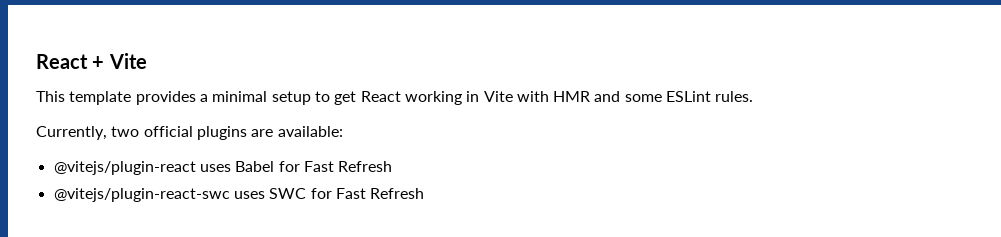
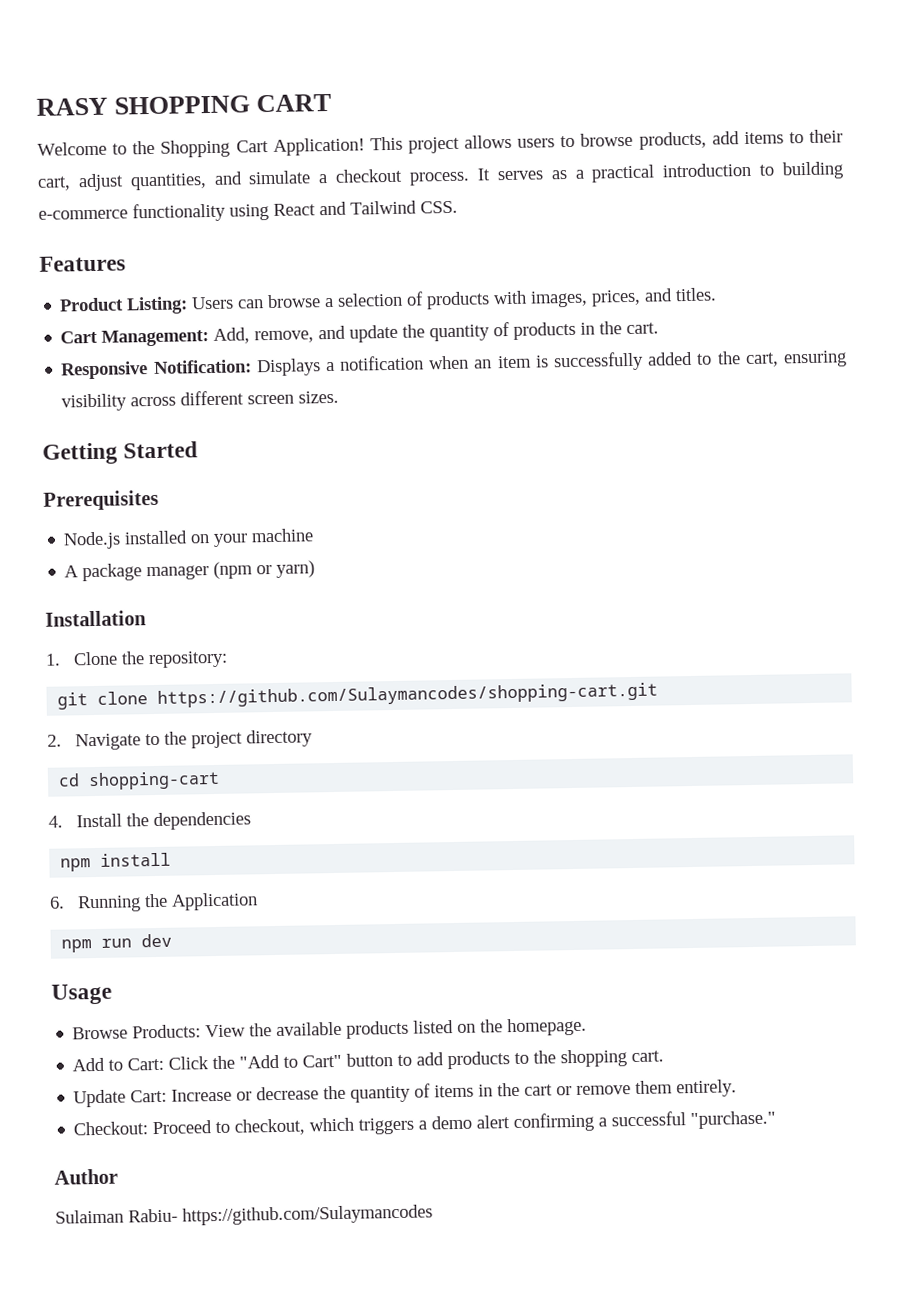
[36,53,147,69] [36,91,754,105] [36,126,343,140] [53,161,393,175] [53,188,425,202] React + Vite // This template provides a minimal setup to get React working in Vite with HMR and some ESLint rules. // Currently, two official plugins are available: // @vitejs/plugin-react uses Babel for Fast Refresh // @vitejs/plugin-react-swc uses SWC for Fast Refresh -> [36,93,332,116] [37,129,843,158] [37,161,845,192] [38,200,458,223] [39,255,126,272] [59,287,718,315] [60,321,660,347] [61,350,847,380] [61,390,340,412] [42,441,199,465] [43,489,159,511] [63,528,315,550] [64,560,316,582] [45,610,147,627] [45,650,229,669] [57,682,659,710] [47,729,314,751] [58,770,221,791] [48,811,252,831] [60,852,172,872] [49,892,259,913] [61,933,173,953] [51,983,112,1005] [72,1017,588,1040] [72,1049,665,1072] [73,1079,738,1108] [73,1110,777,1136] [54,1168,118,1185] [55,1204,433,1226] RASY SHOPPING CART // Welcome to the Shopping Cart Application! This project allows users to browse products, add items to their cart, adjust quantities, and simulate a checkout process. It serves as a practical introduction to building e-commerce functionality using React and Tailwind CSS. // Features // Product Listing: Users can browse a selection of products with images, prices, and titles. // Cart Management: Add, remove, and update the quantity of products in the cart. // Responsive Notification: Displays a notification when an item is successfully added to the cart, ensuring visibility across different screen sizes. // Getting Started // Prerequisites // Node.js installed on your machine // A package manager (npm or yarn) // Installation // 1. Clone the repository: // git clone https://github.com/Sulaymancodes/shopping-cart.git // 2. Navigate to the project directory // cd shopping-cart // 4. Install the dependencies // npm install // 6. Running the Application // npm run dev // Usage // Browse Products: View the available products listed on the homepage. // Add to Cart: Click the "Add to Cart" button to add products to the shopping cart. // Update Cart: Increase or decrease the quantity of items in the cart or remove them entirely. // Checkout: Proceed to checkout, which triggers a demo alert confirming a successful "purchase." // Author // Sulaiman Rabiu- https://github.com/Sulaymancodes

